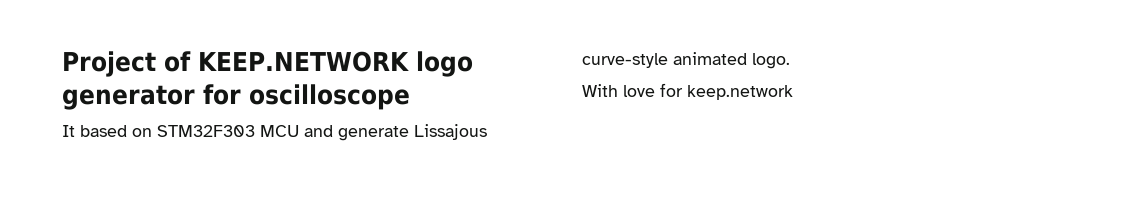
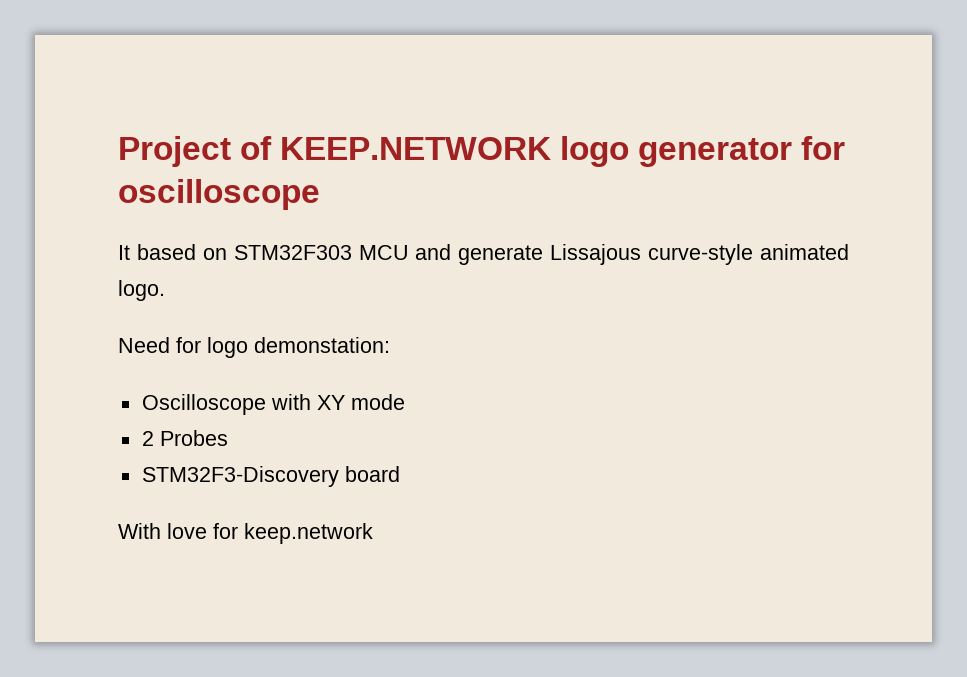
(790, 61) none -> [118,337,390,358] [141,394,405,415] [141,430,228,446] [141,466,400,487] // Need for logo demonstation: // Oscilloscope with XY mode // 2 Probes // STM32F3-Discovery board

